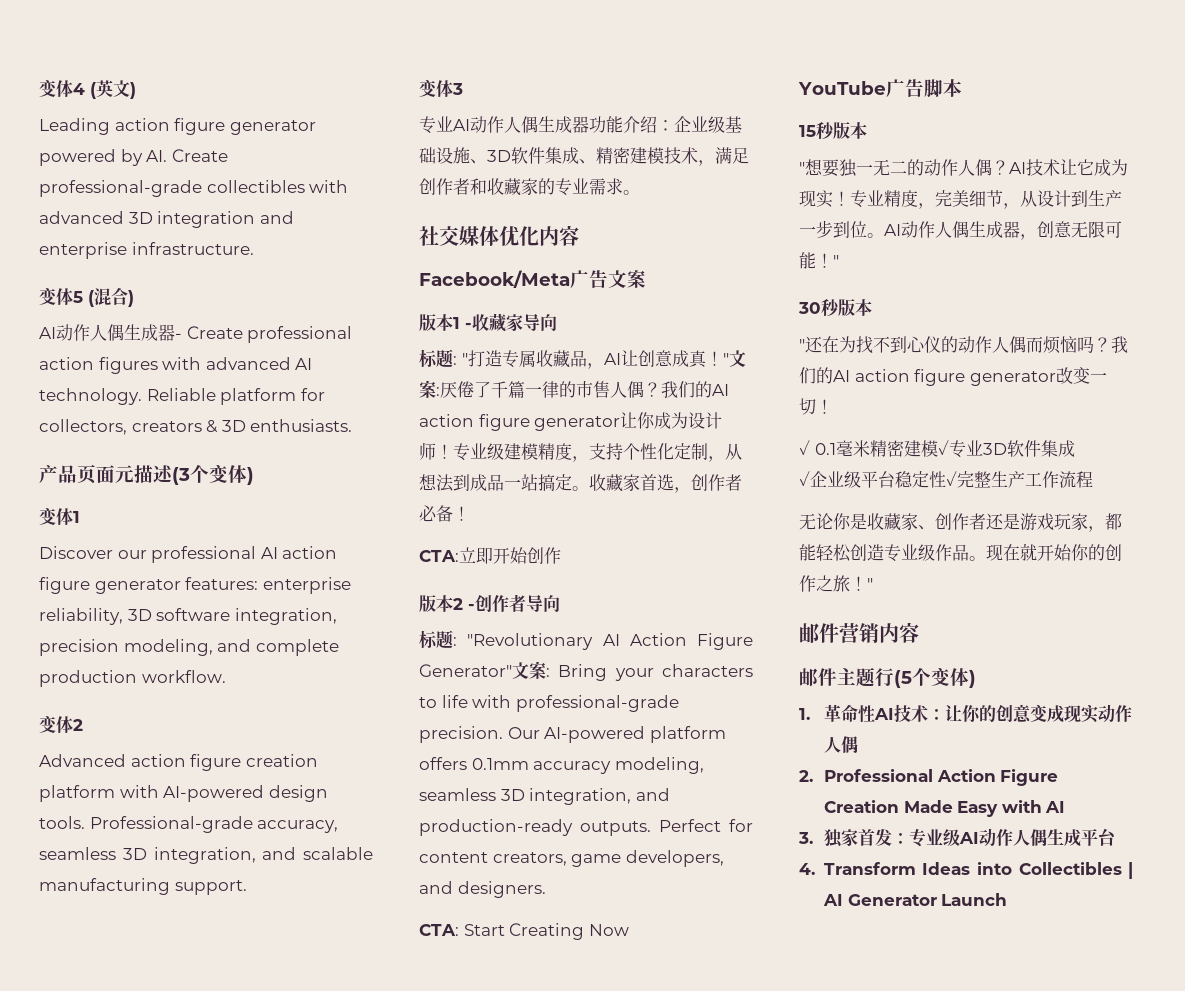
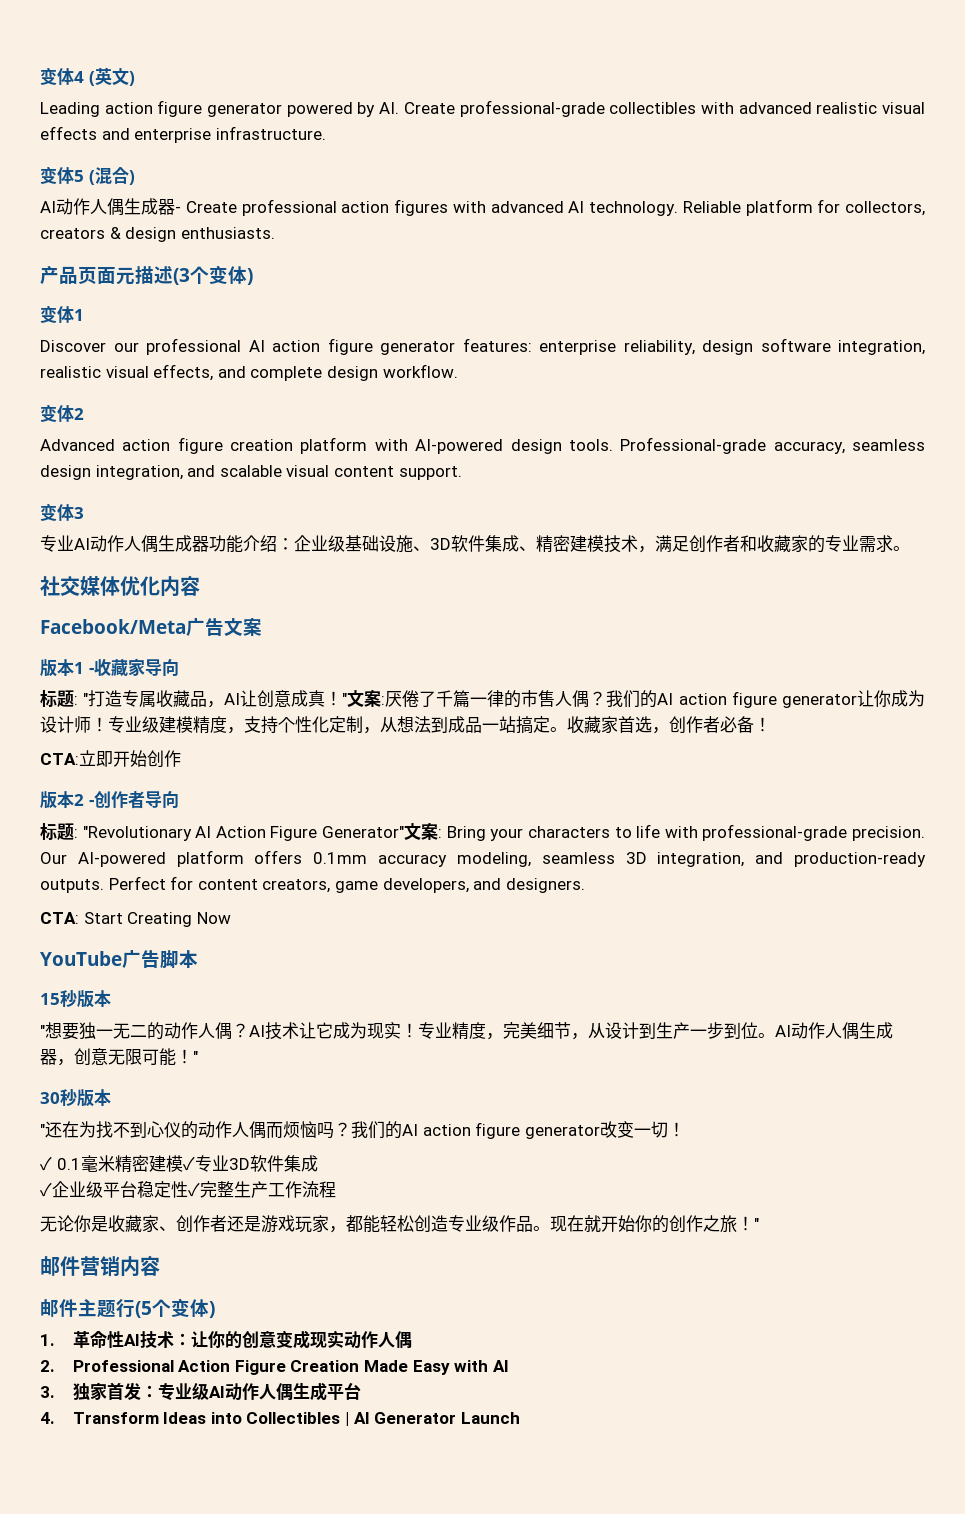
[128,211,256,228] 3D integration -> [816,102,926,114] [40,126,97,140] realistic visual effects
[221,420,246,432] 3D -> [125,227,177,242] design
[127,609,152,621] 3D -> [702,340,753,355] design
[39,639,213,656] precision modeling, -> [40,364,214,381] realistic visual effects,
[39,670,137,687] production -> [326,366,378,381] design
[122,848,147,860] 3D -> [40,465,91,480] design
[39,878,170,895] manufacturing -> [286,465,394,477] visual content

